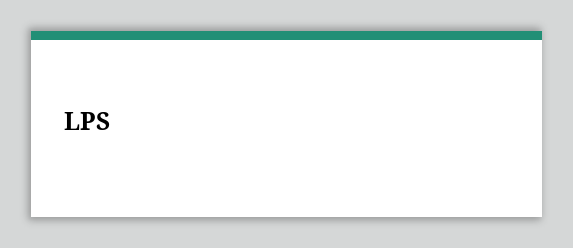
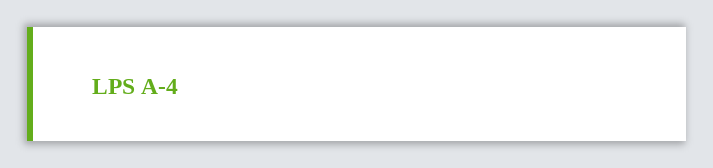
(110, 121) none -> [141,79,179,94] A-4

